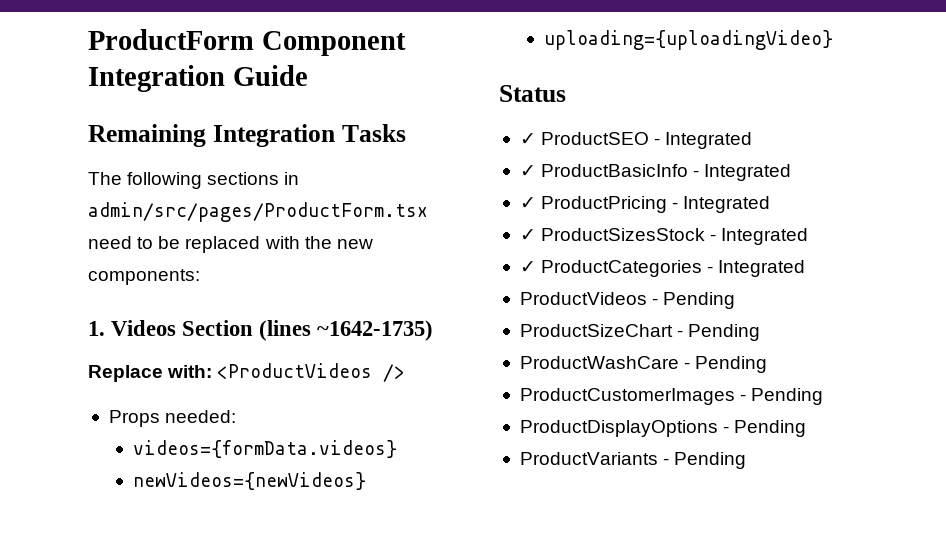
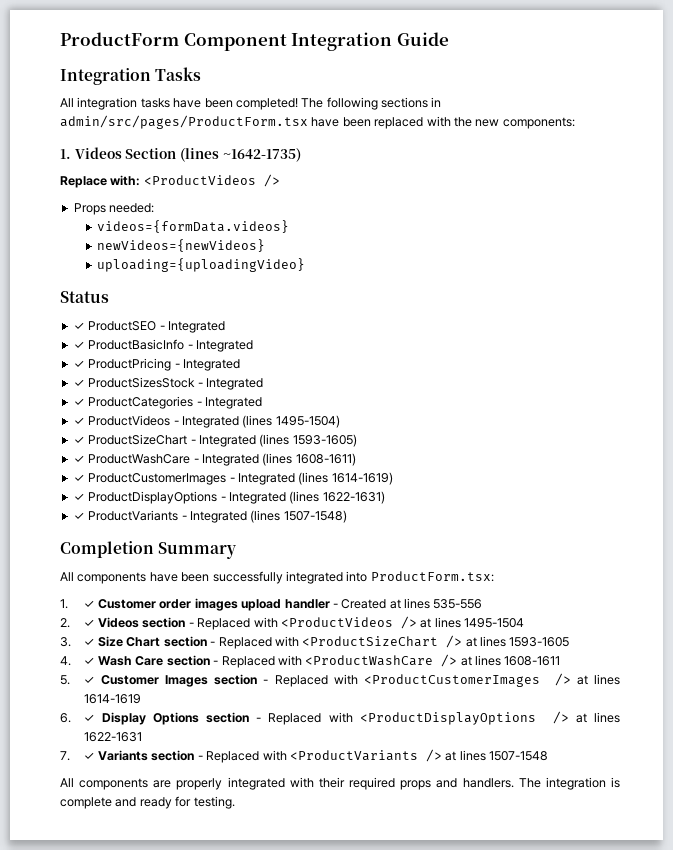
[88,124,206,147] Remaining -> (449, 39) none
(406, 133) none -> [60,97,298,110] All integration tasks have been completed!
[88,236,181,249] need to be -> [311,117,371,127] have been
(806, 268) none -> [73,417,85,425] ✓
[663,292,736,309] [519,324,761,341] [519,356,768,373] [519,388,824,405] [519,420,807,437] [519,452,747,469] Pending // ProductSizeChart - Pending // ProductWashCare - Pending // ProductCustomerImages - Pending // ProductDisplayOptions - Pending // ProductVariants - Pending -> [181,415,340,428] [73,434,357,447] [73,453,356,466] [73,472,393,485] [73,491,385,504] [73,510,347,523] [60,541,237,559] [60,571,494,584] [60,598,483,611] [60,616,525,630] [60,635,570,649] [60,654,561,668] [60,673,621,687] [83,694,141,704] [60,711,621,725] [83,732,142,742] [60,749,549,763] [60,777,620,790] [60,796,235,809] Integrated (lines 1495-1504) // ✓ ProductSizeChart - Integrated (lines 1593-1605) // ✓ ProductWashCare - Integrated (lines 1608-1611) // ✓ ProductCustomerImages - Integrated (lines 1614-1619) // ✓ ProductDisplayOptions - Integrated (lines 1622-1631) // ✓ ProductVariants - Integrated (lines 1507-1548) // Completion Summary // All components have been successfully integrated into ProductForm.tsx: // 1. ✓ Customer order images upload handler - Created at lines 535-556 // 2. ✓ Videos section - Replaced with <ProductVideos /> at lines 1495-1504 // 3. ✓ Size Chart section - Replaced with <ProductSizeChart /> at lines 1593-1605 // 4. ✓ Wash Care section - Replaced with <ProductWashCare /> at lines 1608-1611 // 5. ✓ Customer Images section - Replaced with <ProductCustomerImages /> at lines 1614-1619 // 6. ✓ Display Options section - Replaced with <ProductDisplayOptions /> at lines 1622-1631 // 7. ✓ Variants section - Replaced with <ProductVariants /> at lines 1507-1548 // All components are properly integrated with their required props and handlers. The integration is complete and ready for testing.

